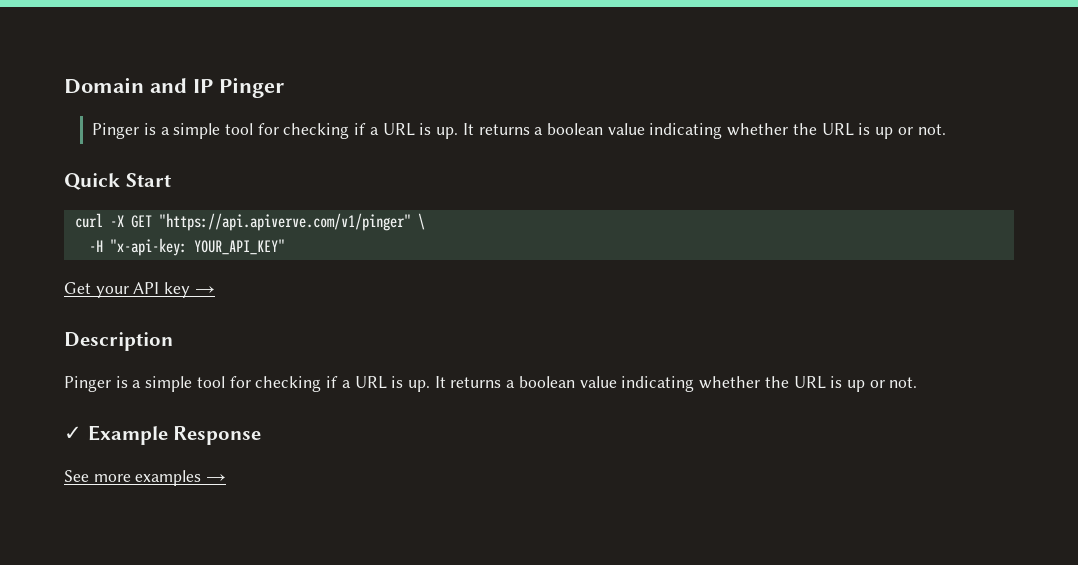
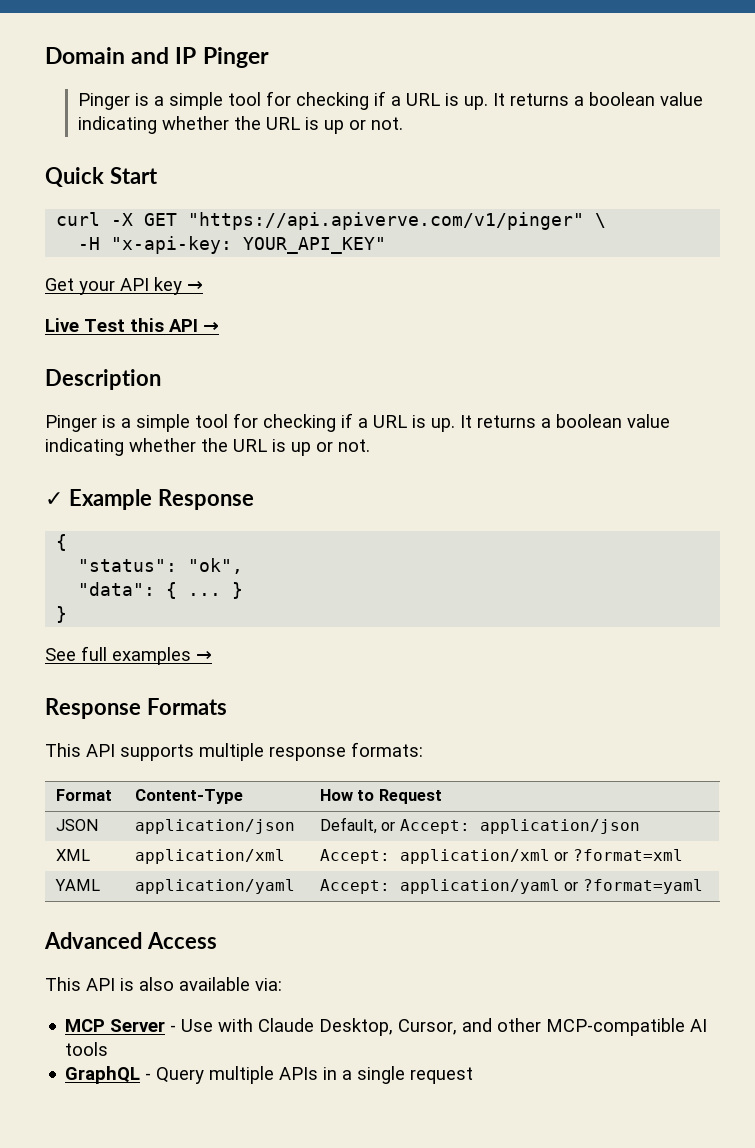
(215, 290) none -> [45,318,219,332] // Live Test this API →
(262, 435) none -> [56,534,68,551] [78,558,244,574] [78,582,244,599] [56,606,68,623] // { // "status": "ok", // "data": { ... } // }
[93,474,131,482] more -> [81,646,107,661] full
(227, 478) none -> [45,698,227,719] [45,742,423,761] [55,789,112,801] [134,789,243,804] [319,789,442,804] [55,819,99,831] [134,819,295,834] [319,817,640,834] [55,849,90,861] [134,849,285,864] [319,849,683,864] [54,879,100,891] [134,879,295,894] [319,879,703,894] [44,932,217,949] [45,977,282,991] [65,1018,708,1036] [65,1042,109,1056] [65,1066,474,1084] // Response Formats // This API supports multiple response formats: // Format | Content-Type | How to Request // JSON | application/json | Default, or Accept: application/json // XML | application/xml | Accept: application/xml or ?format=xml // YAML | application/yaml | Accept: application/yaml or ?format=yaml // Advanced Access // This API is also available via: // MCP Server - Use with Claude Desktop, Cursor, and other MCP-compatible AI tools // GraphQL - Query multiple APIs in a single request

